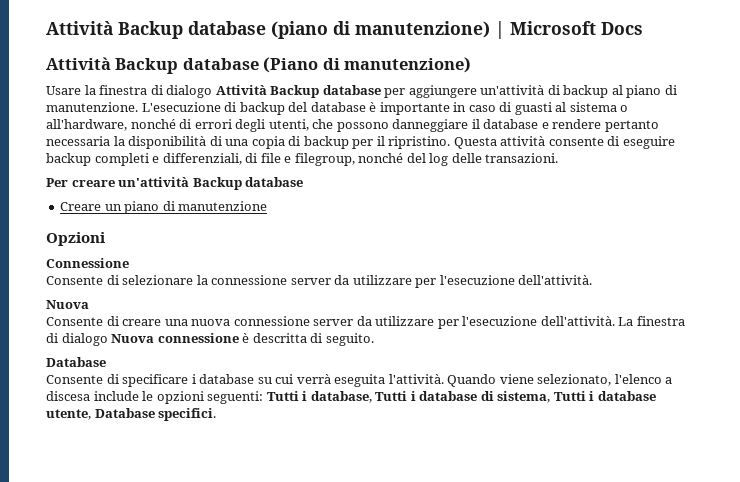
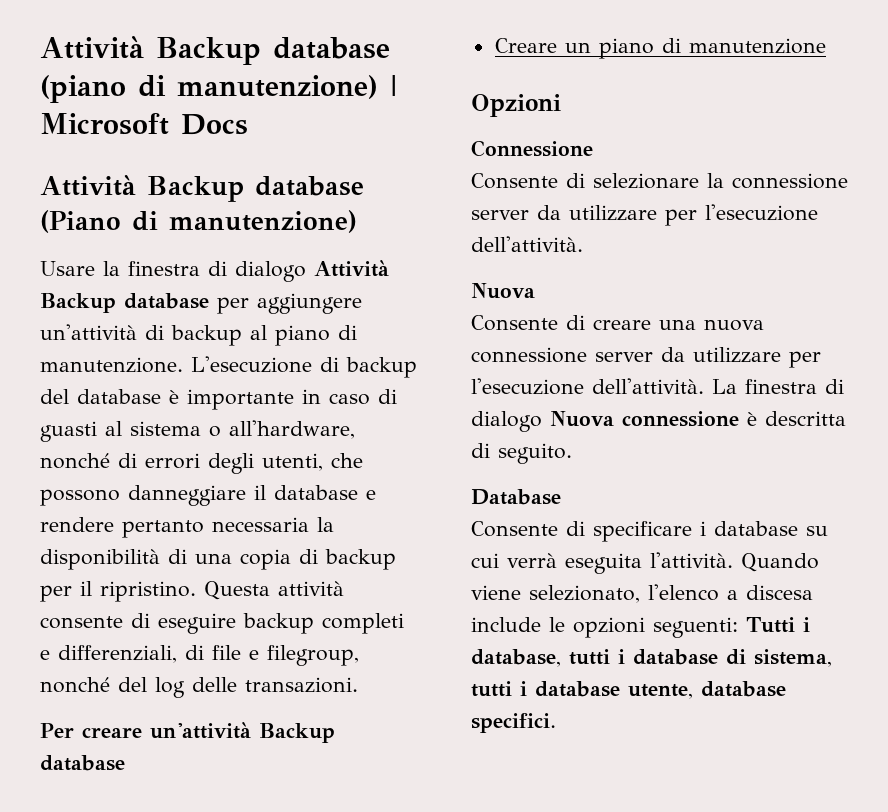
[375,391,408,401] Tutti -> [569,649,610,665] tutti
[553,391,586,401] Tutti -> [471,681,512,697] tutti
[94,408,155,418] Database -> [701,681,786,697] database

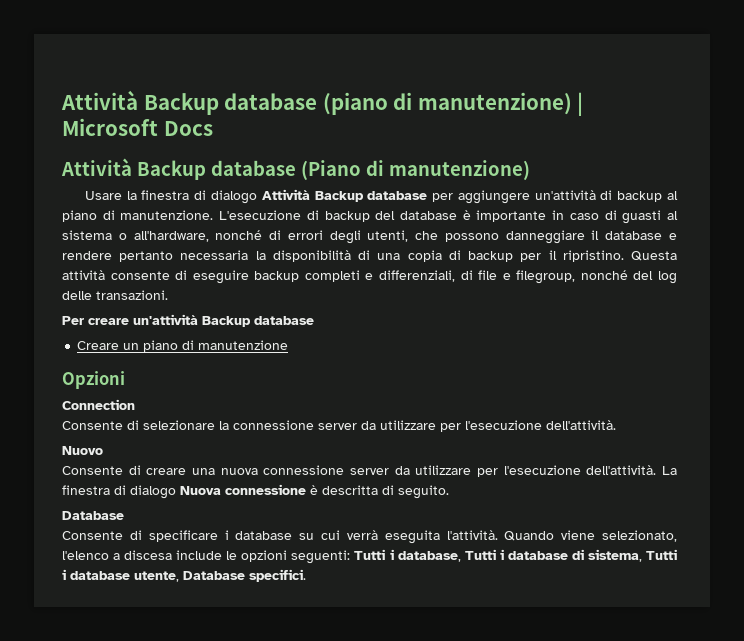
[471,140,593,157] Connessione -> [62,399,135,410] Connection
[471,283,535,299] Nuova -> [62,446,103,455] Nuovo
[569,649,610,665] tutti -> [464,549,496,560] Tutti
[471,681,512,697] tutti -> [646,549,677,560] Tutti
[701,681,786,697] database -> [183,571,245,580] Database

